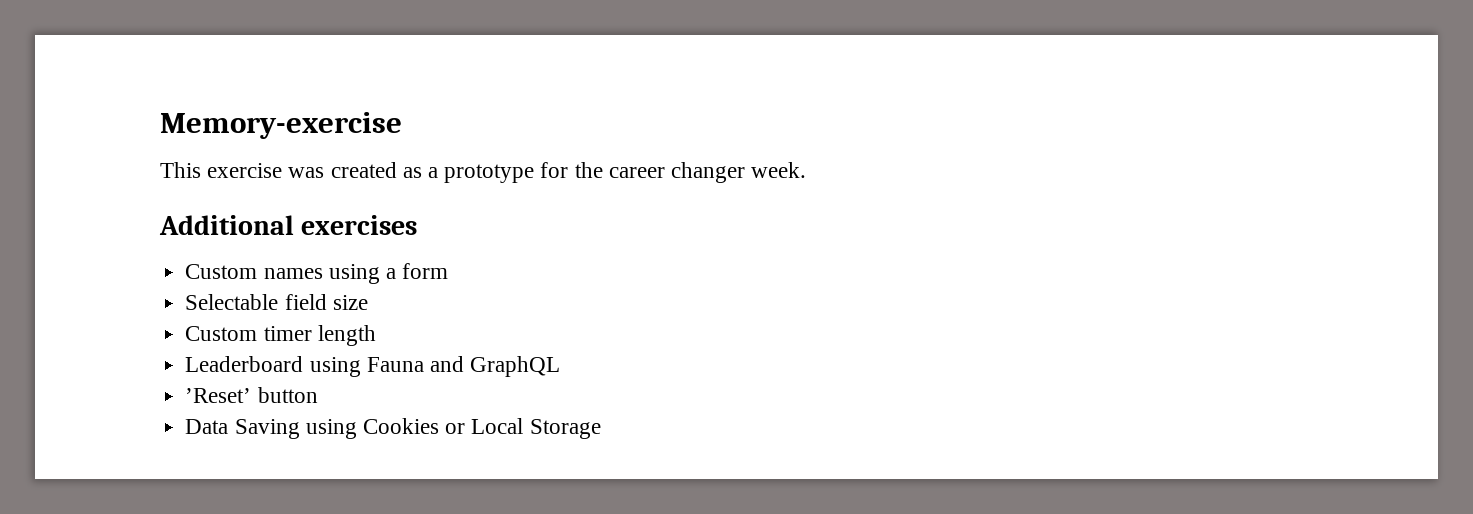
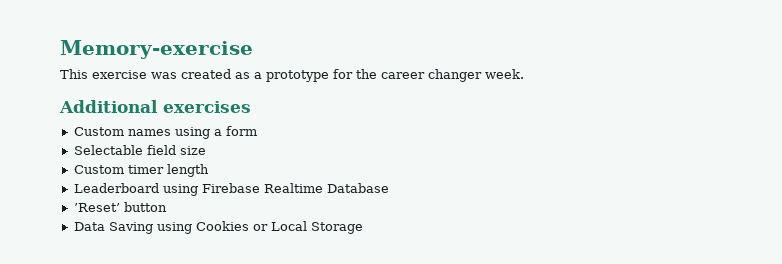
[366,356,561,377] Fauna and GraphQL -> [201,183,389,193] Firebase Realtime Database

